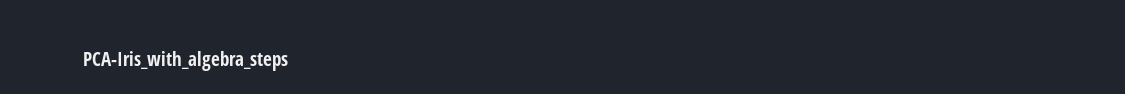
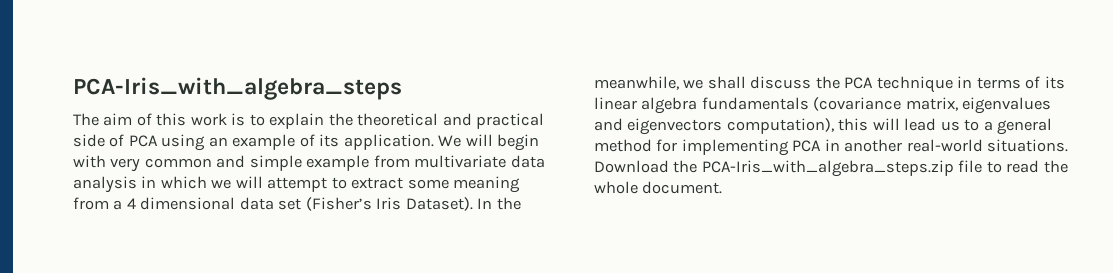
(288, 61) none -> [73,113,545,129] [73,134,540,151] [73,155,545,172] [73,176,521,193] [73,197,521,211] [594,76,1065,93] [594,97,1052,114] [594,118,1053,135] [594,139,1069,156] [594,160,1068,177] [594,181,723,194] // The aim of this work is to explain the theoretical and practical side of PCA using an example of its application. We will begin with very common and simple example from multivariate data analysis in which we will attempt to extract some meaning from a 4 dimensional data set (Fisher’s Iris Dataset). In the meanwhile, we shall discuss the PCA technique in terms of its linear algebra fundamentals (covariance matrix, eigenvalues and eigenvectors computation), this will lead us to a general method for implementing PCA in another real-world situations. Download the PCA-Iris_with_algebra_steps.zip file to read the whole document.

